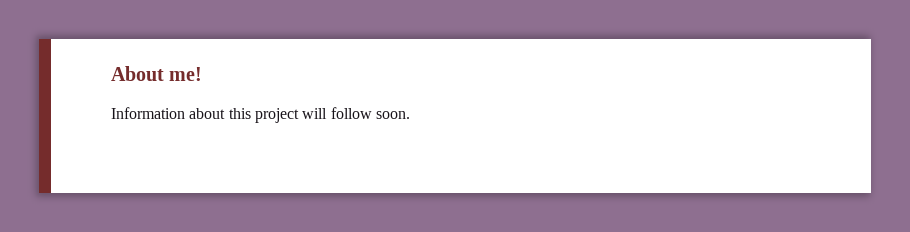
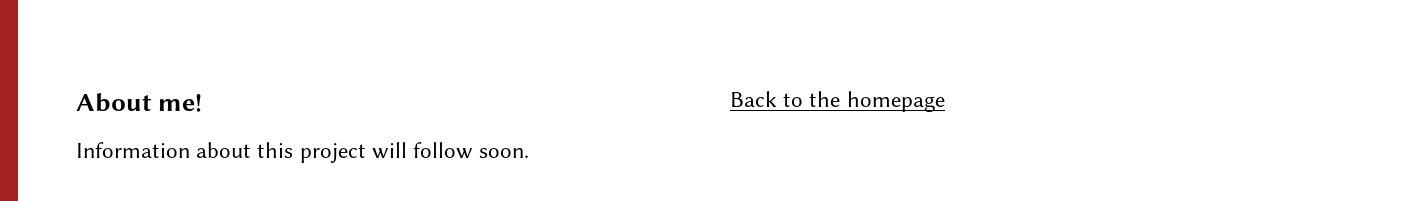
(410, 115) none -> [730,91,945,112] // Back to the homepage

